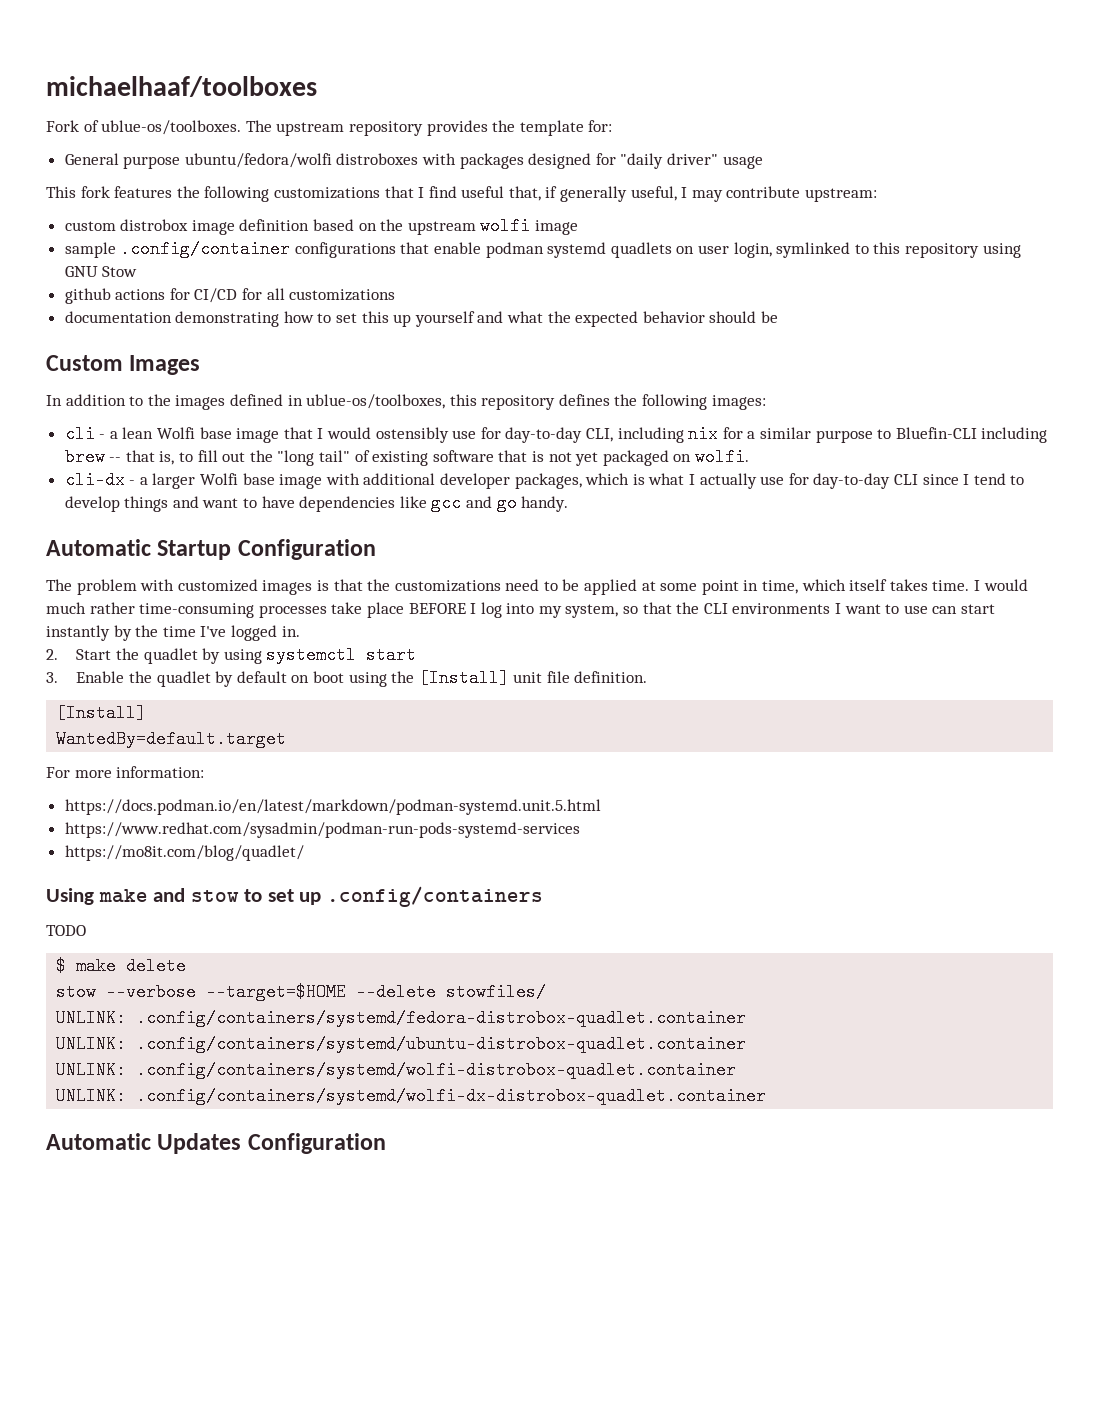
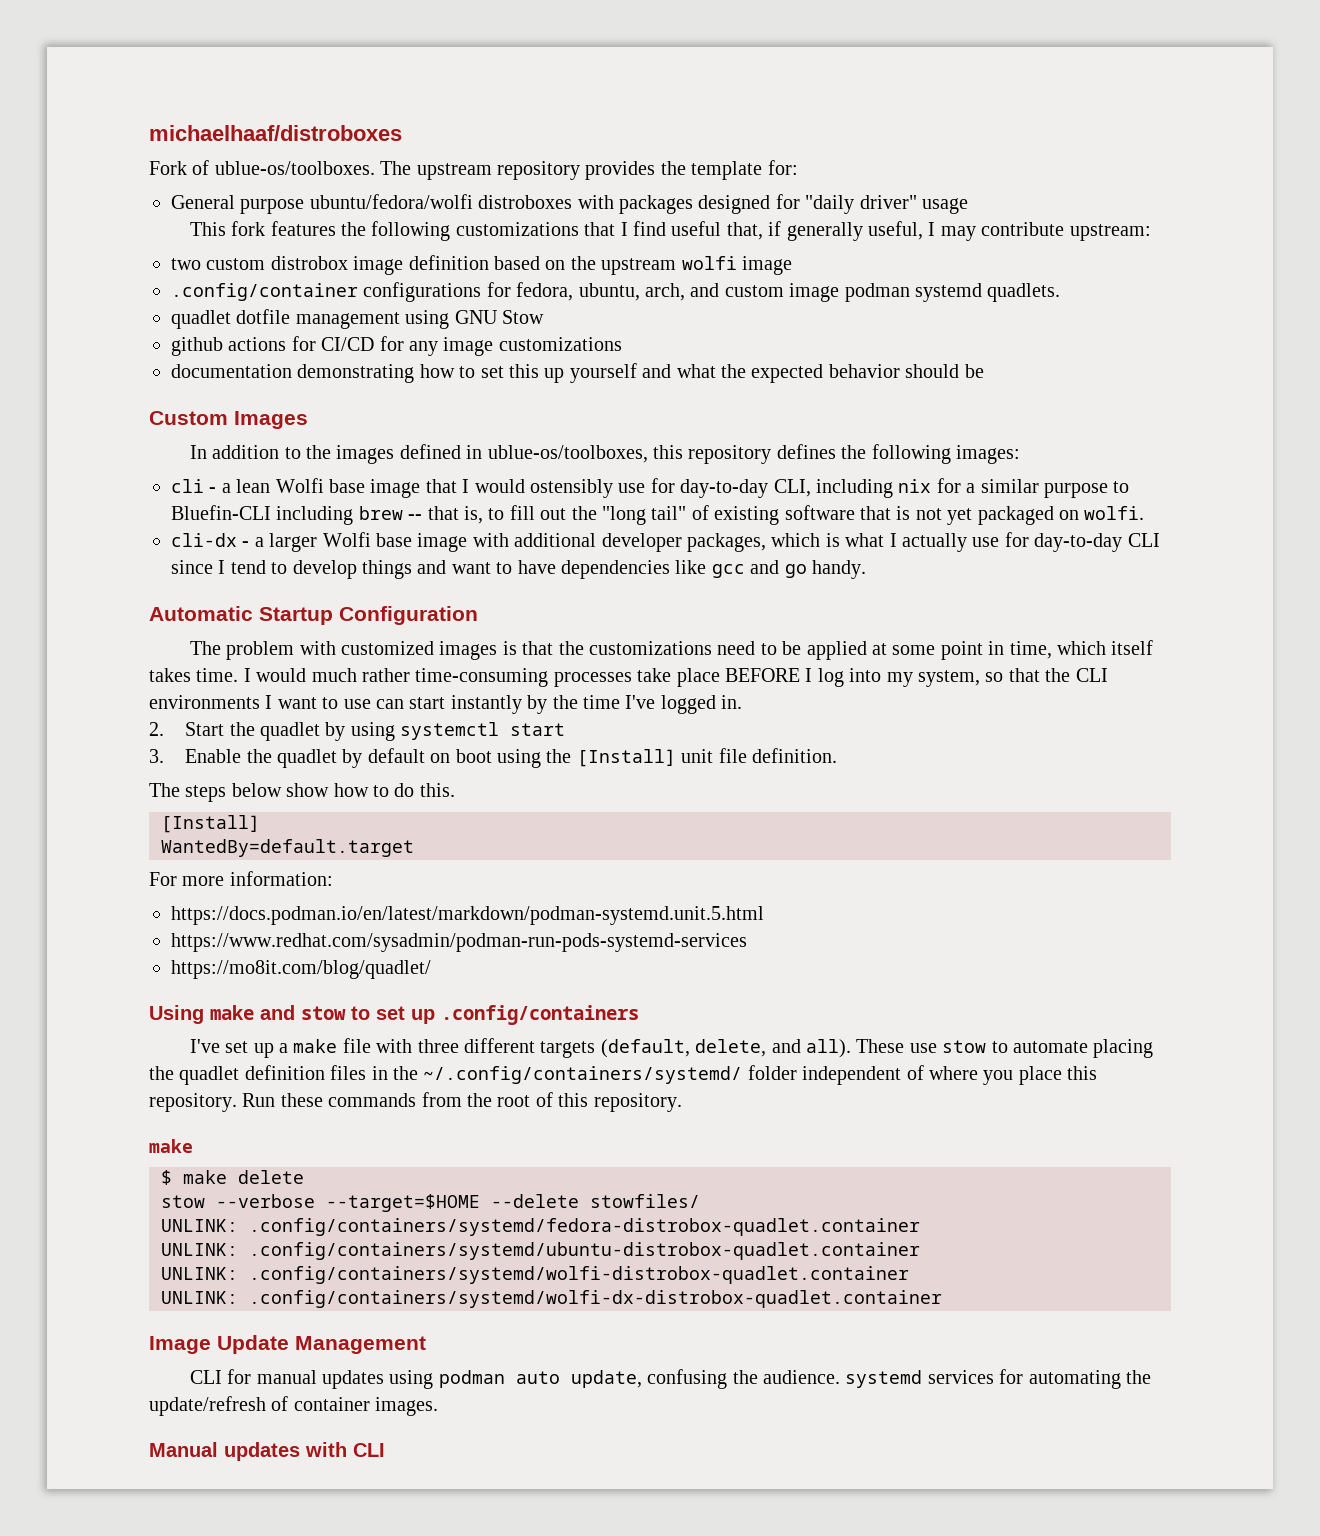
[46,76,317,97] michaelhaaf/toolboxes -> [149,125,402,141] michaelhaaf/distroboxes
(878, 195) none -> [171,258,201,270] two
[64,242,116,258] sample -> (792, 265) none
[400,242,979,258] that enable podman systemd quadlets on user login, symlinked to this repository -> [486,282,1061,302] [171,309,400,329] for fedora, ubuntu, arch, and custom image podman systemd quadlets. // quadlet dotfile management
[266,288,285,300] all -> [409,337,494,356] any image
(648, 677) none -> [149,783,455,802] // The steps below show how to do this.
[46,925,86,936] TODO -> [189,1038,1154,1058] [149,1065,1098,1085] [149,1092,682,1112] [149,1139,193,1153] I've set up a make file with three different targets (default, delete, and all). These use stow to automate placing the quadlet definition files in the ~/.config/containers/systemd/ folder independent of where you place this repository. Run these commands from the root of this repository. // make
[46,1133,386,1154] Automatic Updates Configuration -> [149,1335,426,1354] [189,1369,1151,1389] [149,1396,439,1416] [149,1442,385,1461] Image Update Management // CLI for manual updates using podman auto update, confusing the audience. systemd services for automating the update/refresh of container images. // Manual updates with CLI

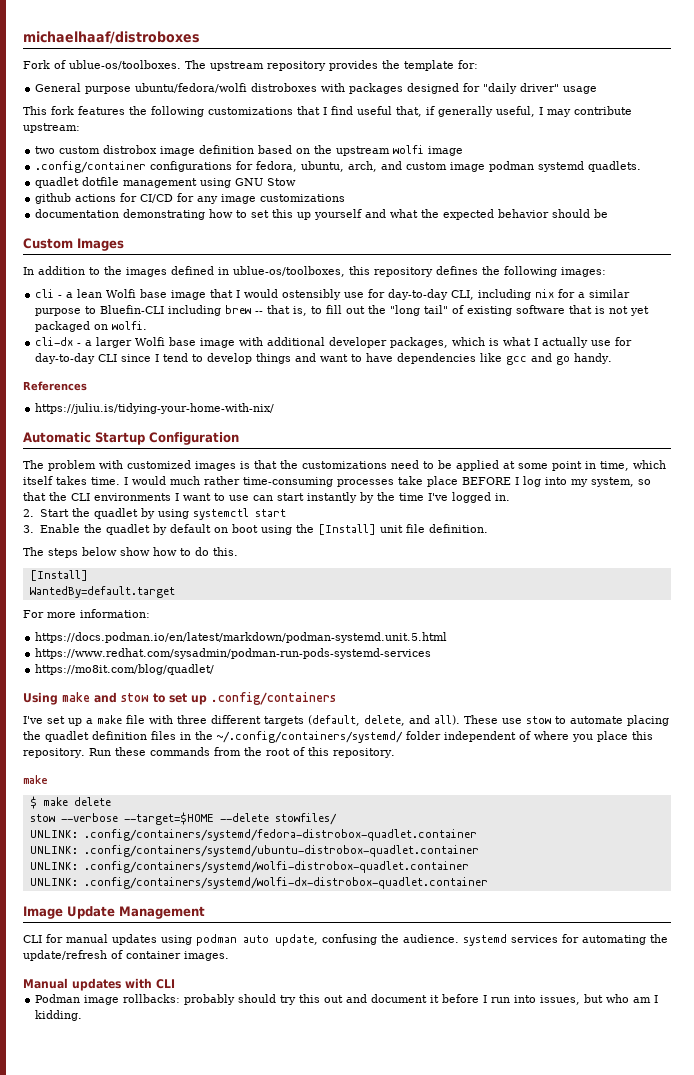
(866, 569) none -> [23,381,87,391] [35,403,275,414] // References // https://juliu.is/tidying-your-home-with-nix/
(385, 1450) none -> [35,994,659,1005] [35,1010,83,1021] // Podman image rollbacks: probably should try this out and document it before I run into issues, but who am I kidding.

